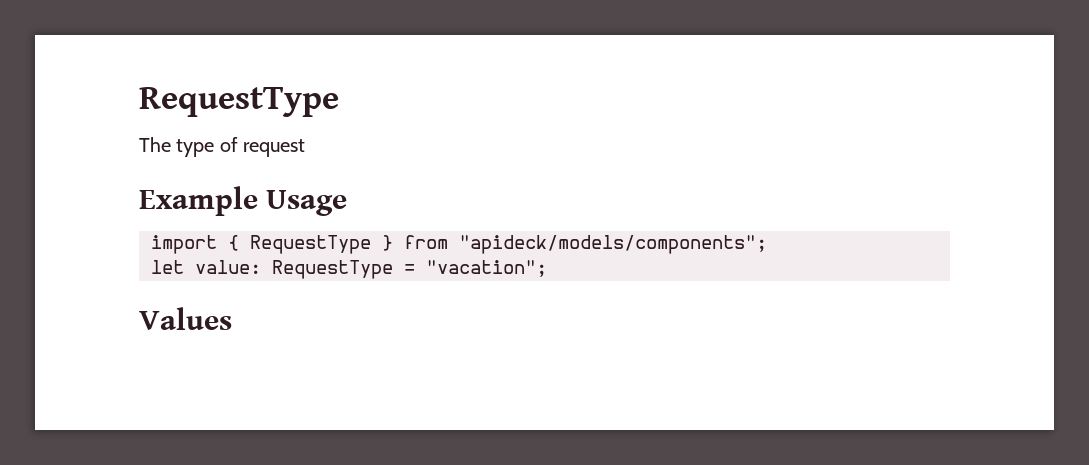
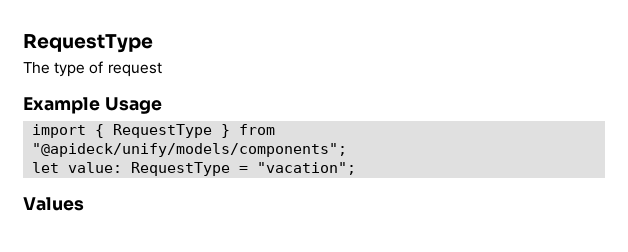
[459,235,767,254] "apideck/models/components"; -> [32,143,348,157] "@apideck/unify/models/components";

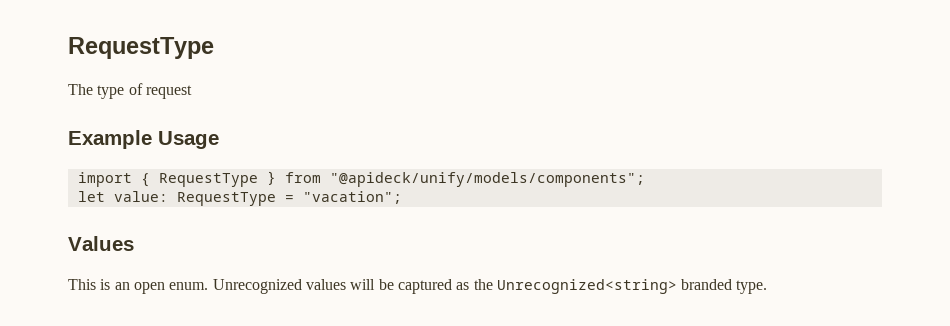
(84, 204) none -> [68,279,768,294] // This is an open enum. Unrecognized values will be captured as the Unrecognized<string> branded type.

